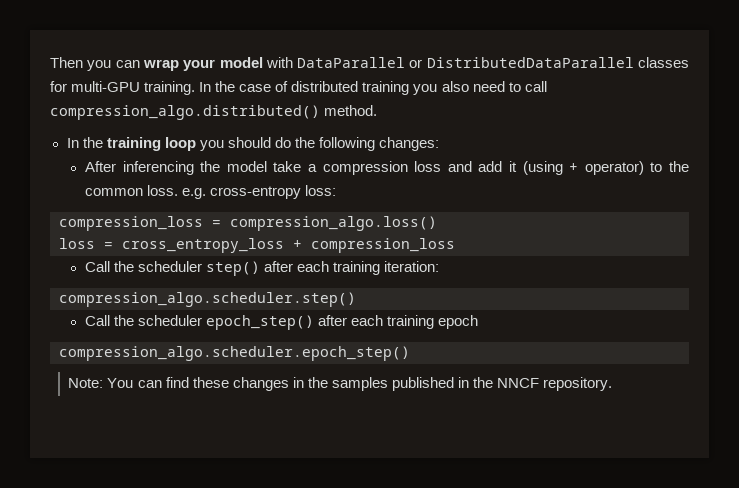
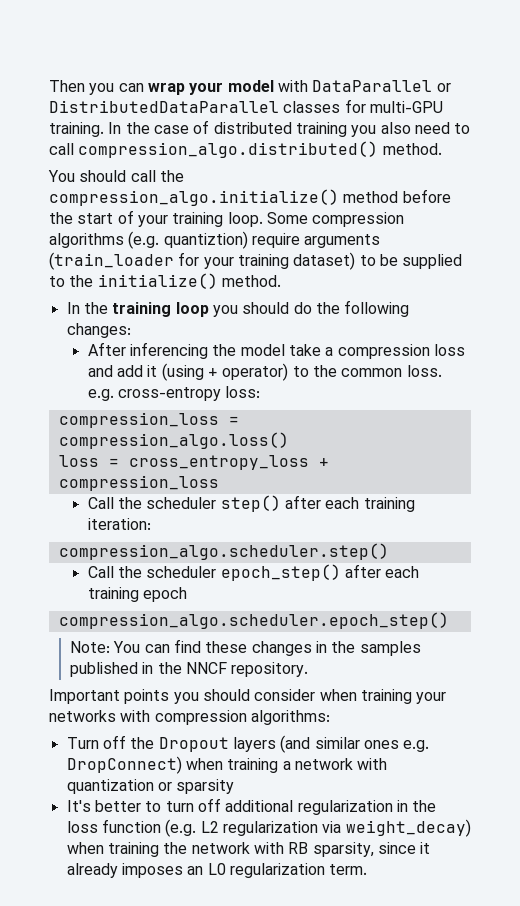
(378, 110) none -> [48,170,184,182] [49,189,451,206] [49,210,405,227] [49,231,381,249] [49,252,463,270] [49,273,281,289] // You should call the compression_algo.initialize() method before the start of your training loop. Some compression algorithms (e.g. quantiztion) require arguments (train_loader for your training dataset) to be supplied to the initialize() method.
(613, 384) none -> [49,689,447,704] [49,710,330,725] [66,735,430,753] [66,756,388,774] [66,779,235,794] [66,798,437,815] [66,819,471,837] [66,842,431,857] [66,863,368,878] // Important points you should consider when training your networks with compression algorithms: // Turn off the Dropout layers (and similar ones e.g. DropConnect) when training a network with quantization or sparsity // It's better to turn off additional regularization in the loss function (e.g. L2 regularization via weight_decay) when training the network with RB sparsity, since it already imposes an L0 regularization term.

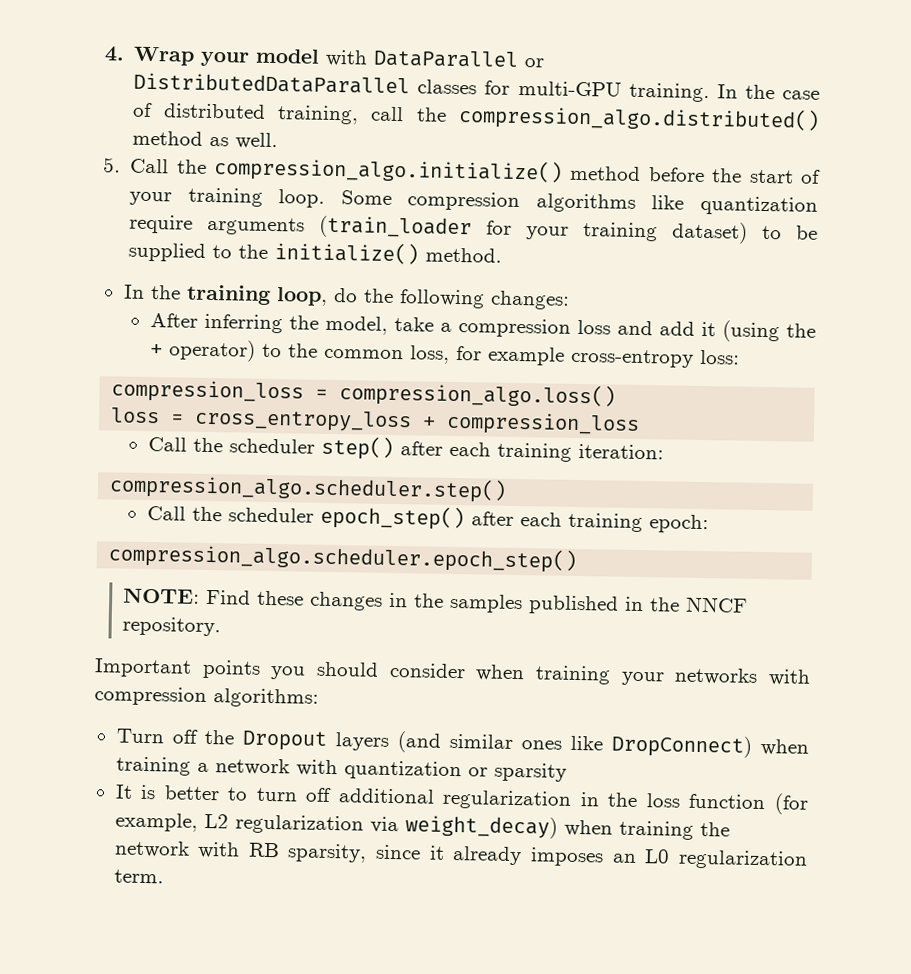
[49,80,185,95] Then you can wrap -> [104,46,196,66] 4. Wrap
[295,122,471,137] [49,141,442,158] [48,170,156,182] training you also need to call compression_algo.distributed() method. // You should call -> [276,104,820,133] [132,130,279,150] [103,157,170,174] training, call the compression_algo.distributed() method as well. // 5. Call
[128,231,248,249] (e.g. quantiztion) -> [651,195,818,216] like quantization
[175,302,290,317] loop you should -> [275,287,328,306] loop,
[130,342,285,359] inferencing the model -> [203,313,388,335] inferring the model,
(204, 372) none -> [786,323,817,338] the
[406,365,442,377] [87,389,114,401] loss. e.g. -> [409,345,565,366] loss, for example
[143,587,188,602] epoch -> [648,514,709,534] epoch:
[70,639,202,653] Note: You can find -> [123,587,252,605] NOTE: Find
[403,740,430,752] e.g. -> [569,735,603,751] like
[66,800,91,812] It's -> [114,784,157,800] It is
[165,819,197,837] (e.g. -> [774,793,810,815] [114,812,198,832] (for example,

